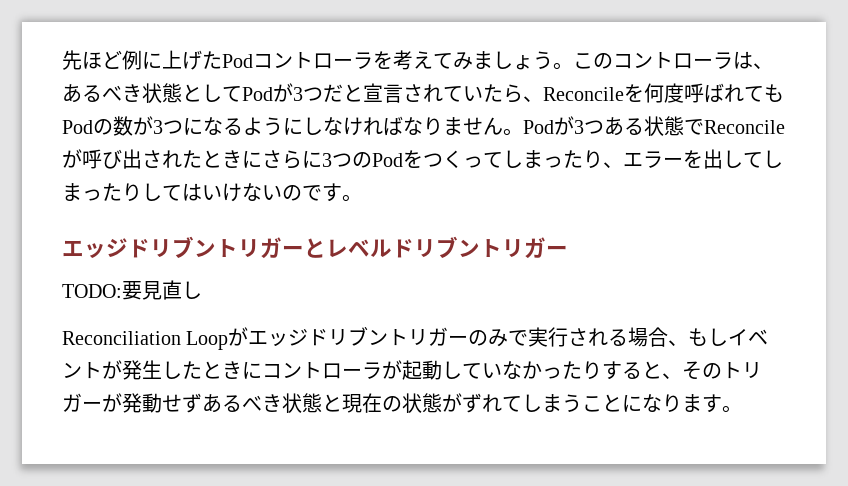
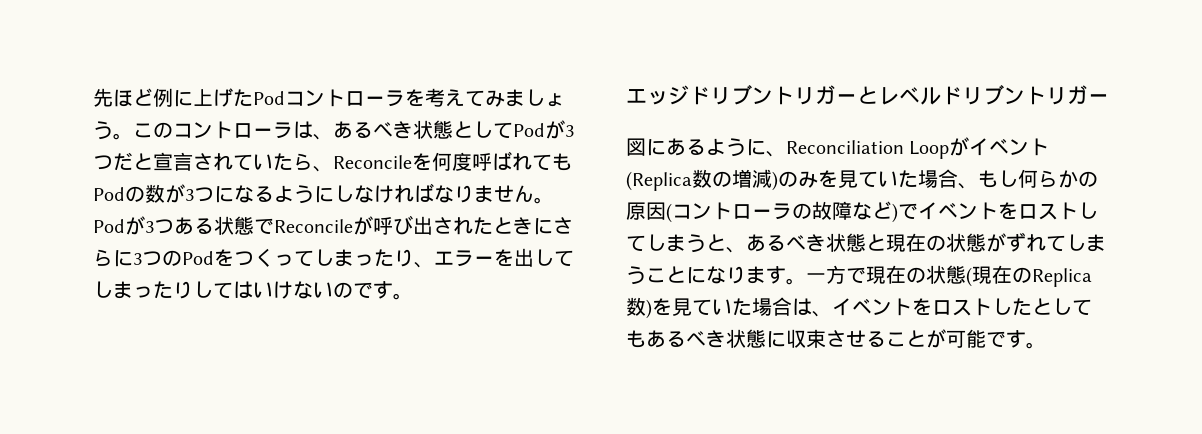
[62,280,202,300] [62,326,769,350] [62,360,762,380] [62,393,202,413] TODO:要見直し // Reconciliation Loopがエッジドリブントリガーのみで実行される場合、もしイベントが発生したときにコントローラが起動していなかったりすると、そのトリガーが発動せず -> [626,137,1050,159] [626,169,1098,191] [626,201,1098,223] [626,234,746,253] 図にあるように、Reconciliation Loopがイベント(Replica数の増減)のみを見ていた場合、もし何らかの原因(コントローラの故障など)でイベントをロストしてしまうと、
(742, 409) none -> [806,265,1092,287] [626,297,1092,319] [626,329,1046,349] 一方で現在の状態(現在のReplica数)を見ていた場合は、イベントをロストしたとしてもあるべき状態に収束させることが可能です。

